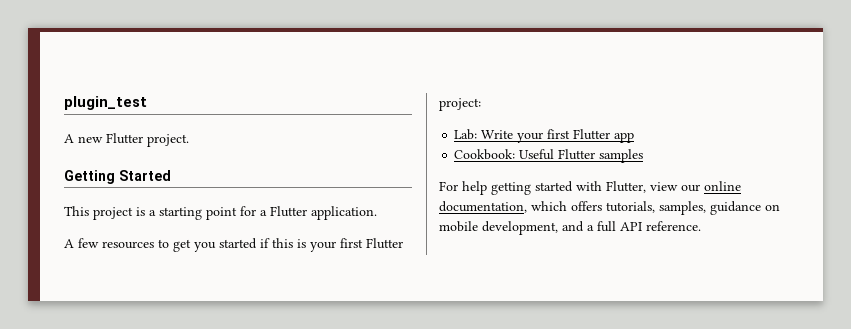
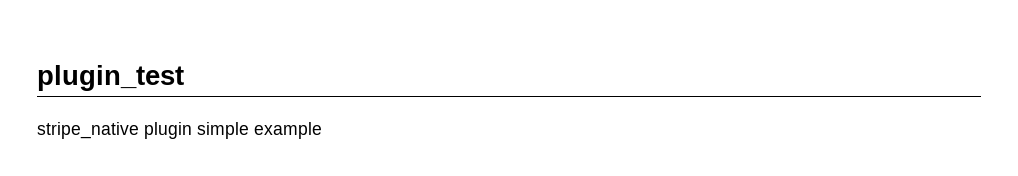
[64,133,189,147] [64,170,171,184] [64,206,377,220] [64,238,403,252] [439,98,481,111] [454,129,635,143] [454,149,644,163] [439,181,741,195] [439,201,780,215] [439,221,701,235] A new Flutter project. // Getting Started // This project is a starting point for a Flutter application. // A few resources to get you started if this is your first Flutter project: // Lab: Write your first Flutter app // Cookbook: Useful Flutter samples // For help getting started with Flutter, view our online documentation, which offers tutorials, samples, guidance on mobile development, and a full API reference. -> [37,122,322,139] stripe_native plugin simple example

